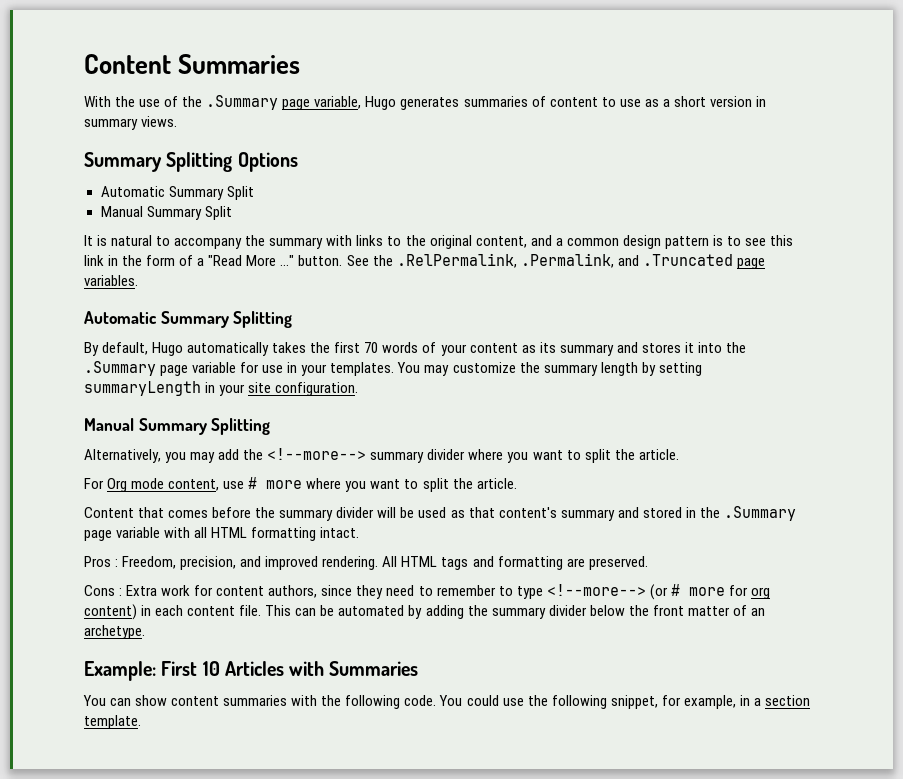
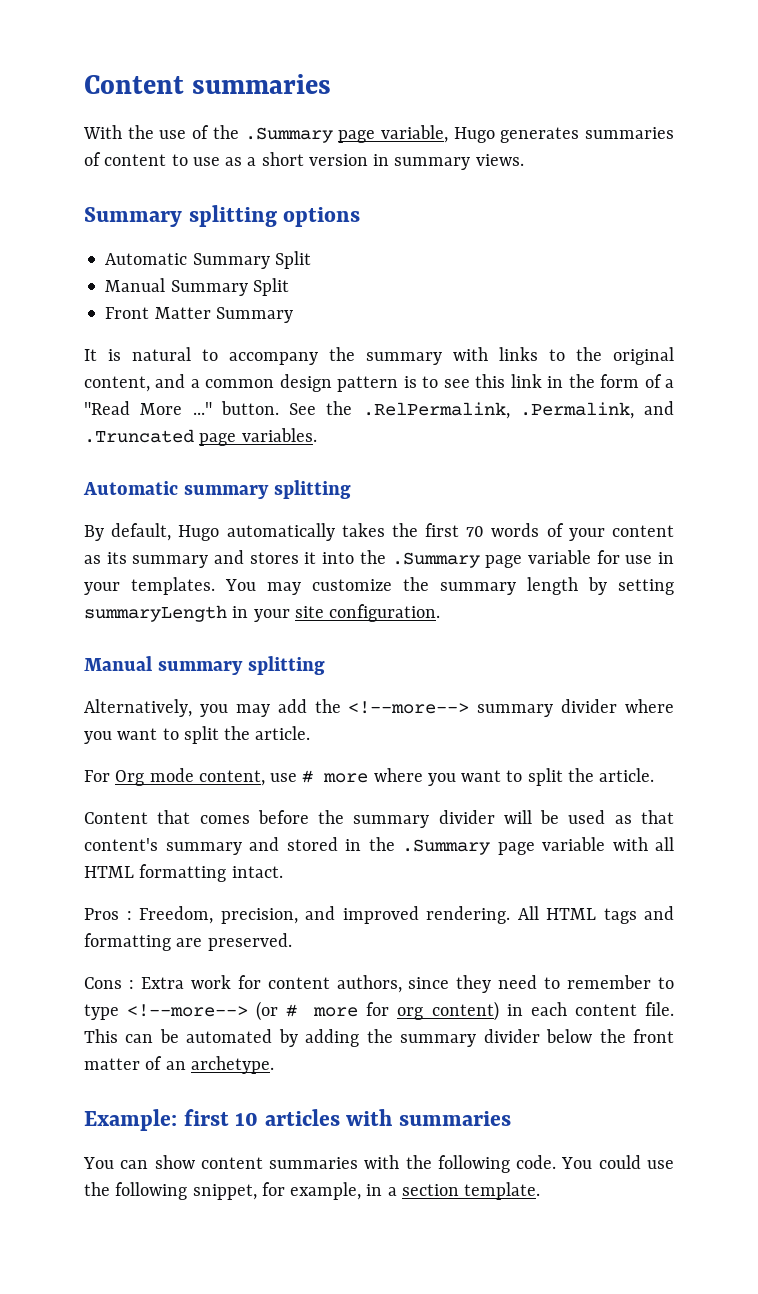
[84,54,301,74] Content Summaries -> [84,74,332,94] Content summaries
[166,152,298,172] Splitting Options -> [188,205,361,227] splitting options
(232, 213) none -> [105,307,293,323] // Front Matter Summary
[160,311,293,328] Summary Splitting -> [183,480,351,499] summary splitting
[138,418,271,435] Summary Splitting -> [157,656,325,675] summary splitting
[161,661,419,676] First 10 Articles with Summaries -> [183,1109,512,1126] first 10 articles with summaries

